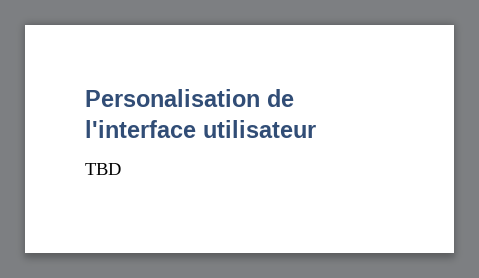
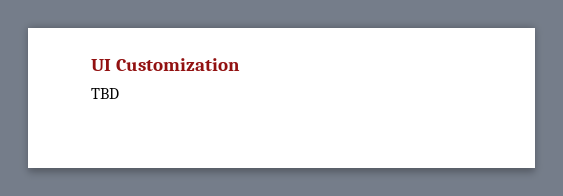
[85,89,294,107] [85,120,316,138] Personalisation de l'interface utilisateur -> [91,58,241,71] UI Customization

